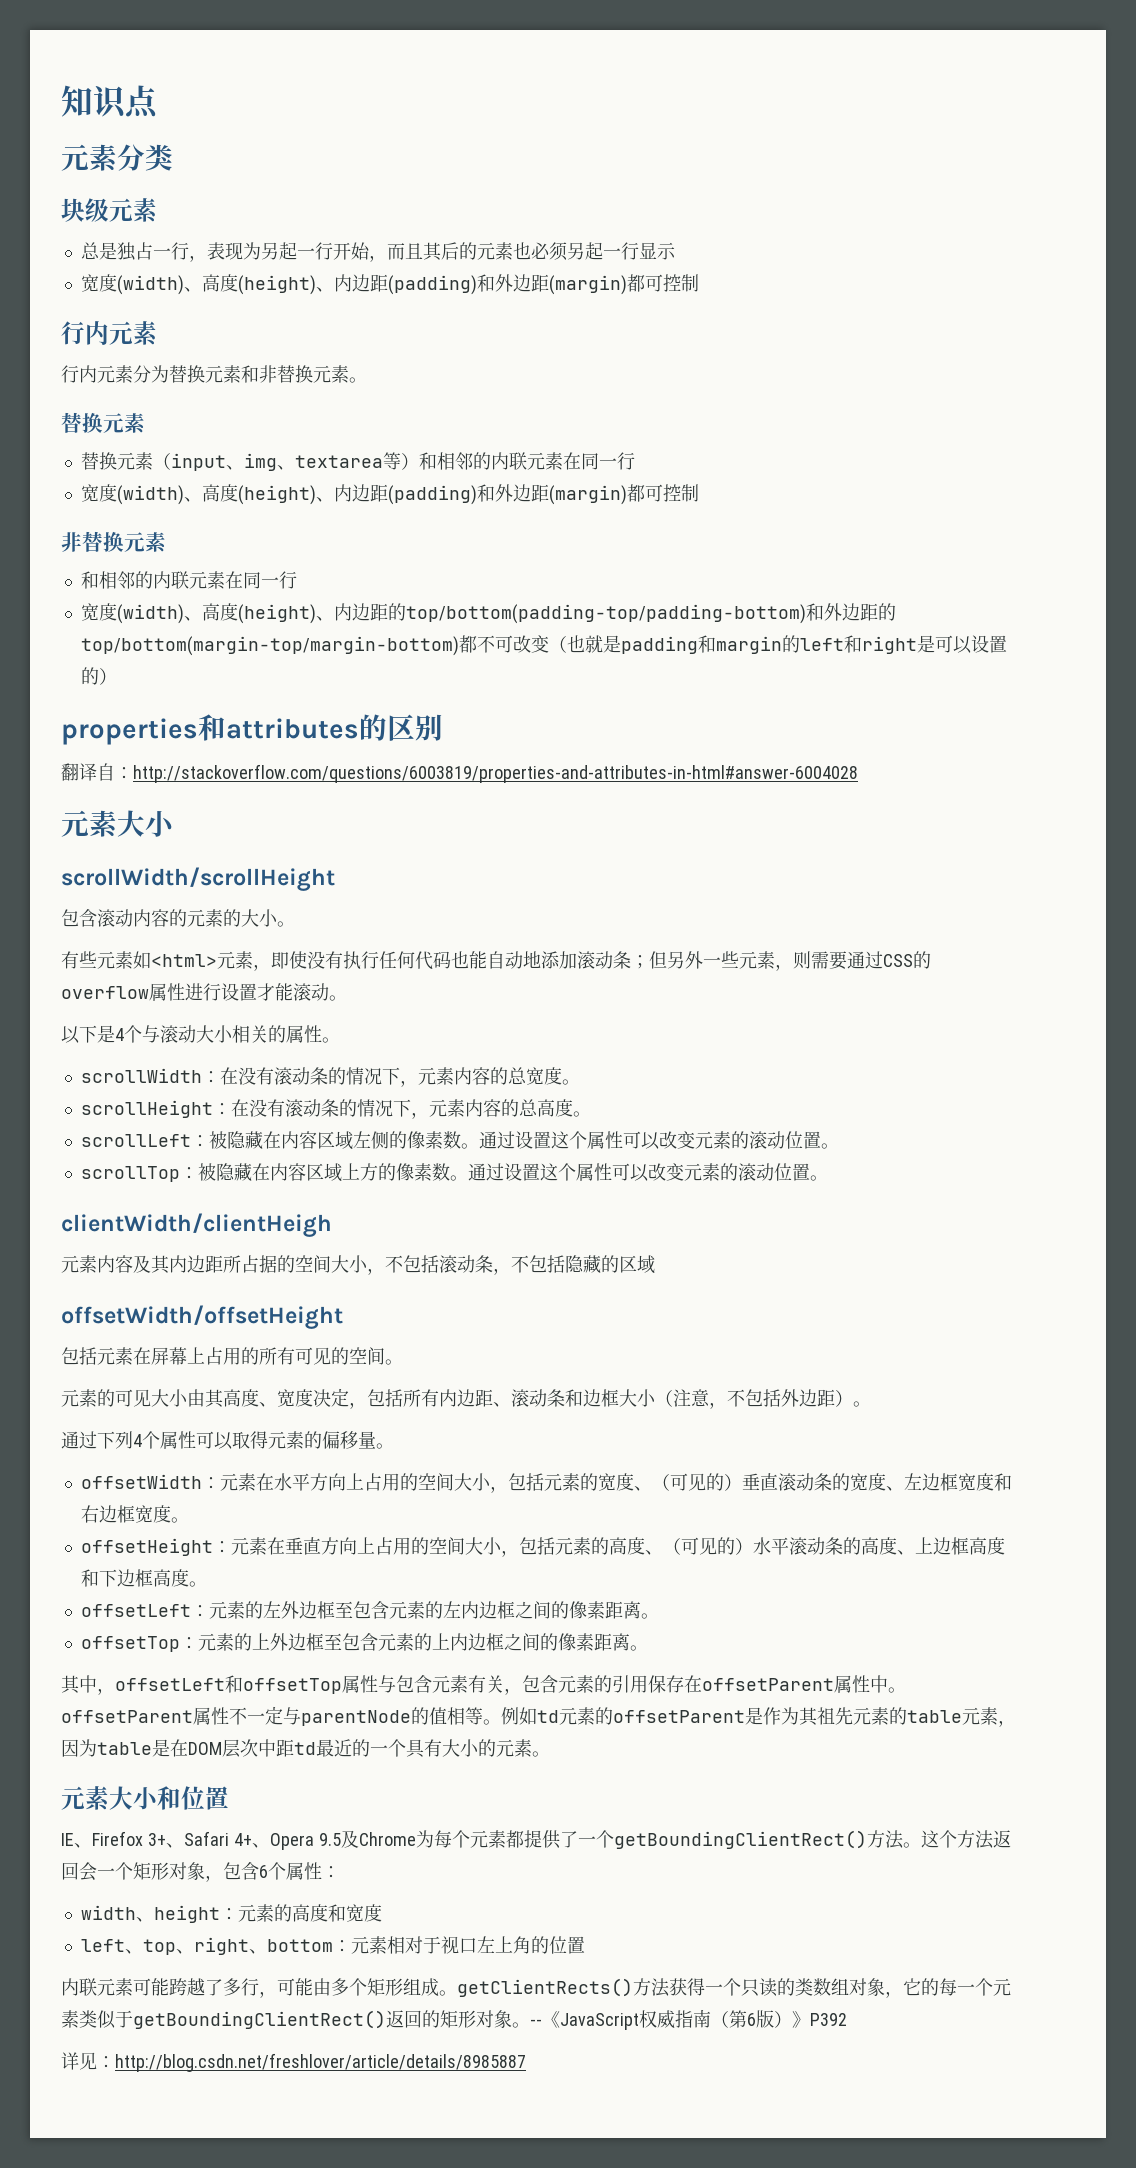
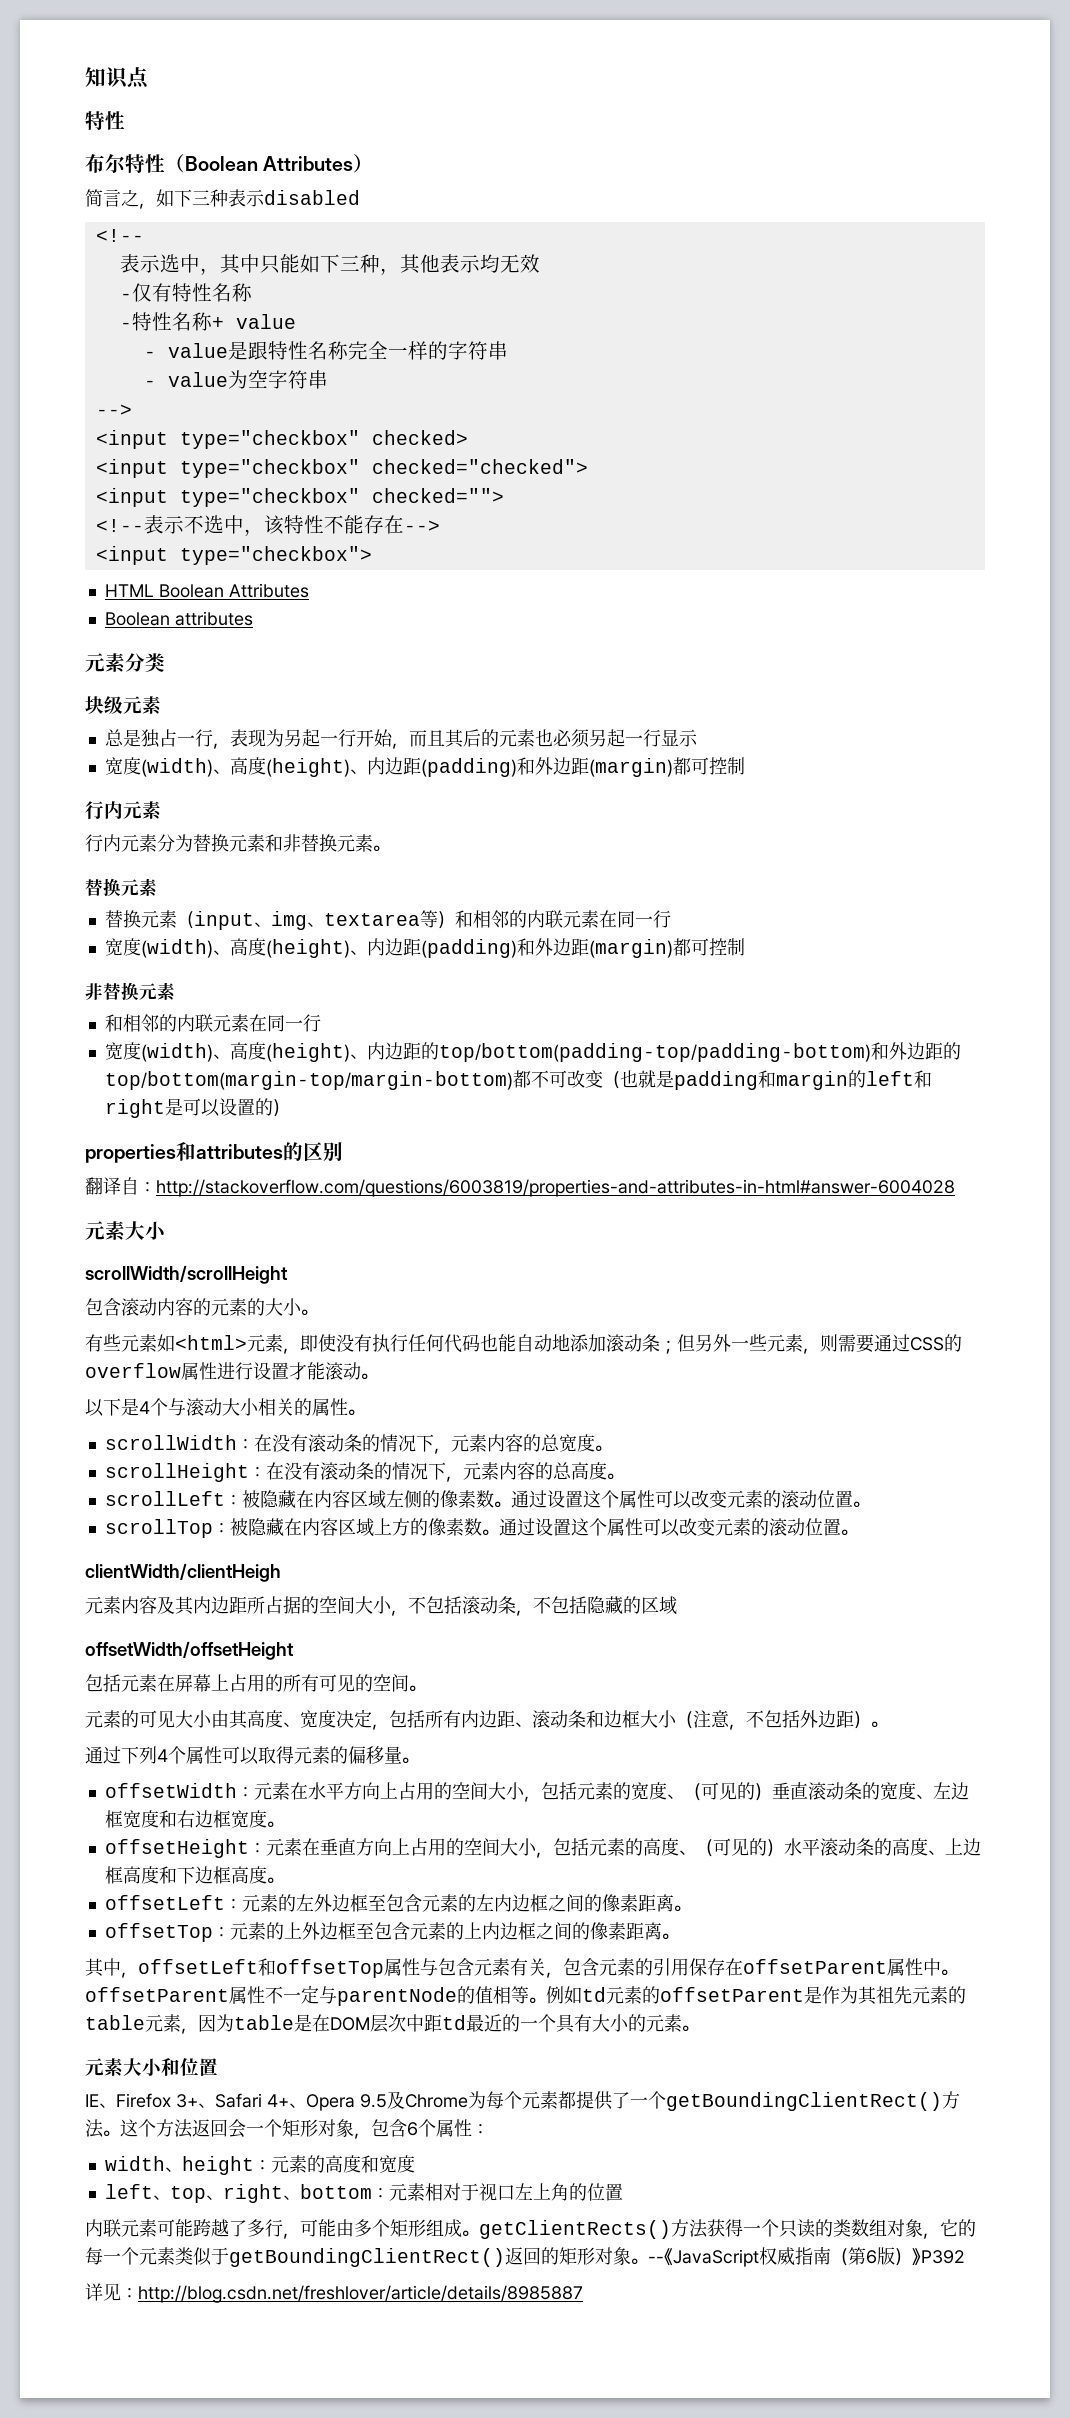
(159, 102) none -> [85,111,125,130] [85,154,374,173] [85,189,360,209] [95,229,144,242] [119,254,540,275] [119,283,252,302] [119,312,296,331] [143,341,508,360] [143,370,328,389] [95,404,132,416] [95,430,468,449] [95,459,588,478] [95,488,504,507] [95,515,440,536] [95,546,372,565] [104,583,309,598] [104,611,253,626] // 特性 // 布尔特性（Boolean Attributes） // 简言之，如下三种表示disabled // <!-- // 表示选中，其中只能如下三种，其他表示均无效 // -仅有特性名称 // -特性名称+ value // - value是跟特性名称完全一样的字符串 // - value为空字符串 // --> // <input type="checkbox" checked> // <input type="checkbox" checked="checked"> // <input type="checkbox" checked=""> // <!--表示不选中，该特性不能存在--> // <input type="checkbox"> // HTML Boolean Attributes // Boolean attributes

